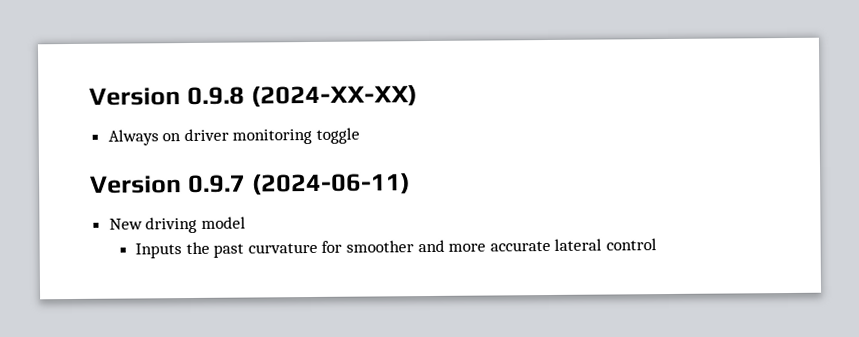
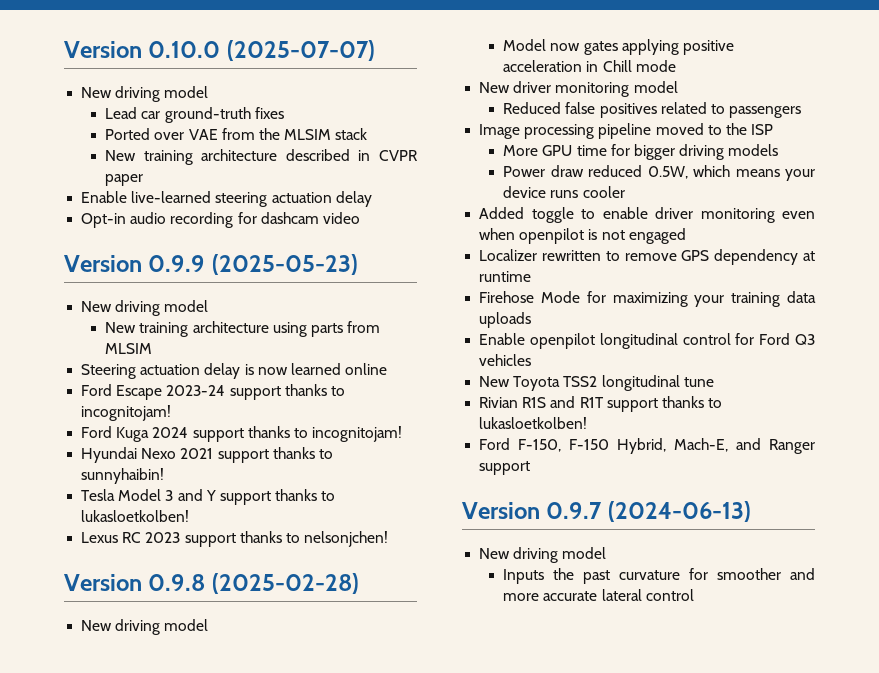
[89,85,418,108] [107,127,361,146] Version 0.9.8 (2024-XX-XX) // Always on driver monitoring toggle -> [64,40,375,61] [81,86,209,102] [105,107,284,123] [105,128,368,140] [105,149,418,165] [105,174,144,186] [81,191,372,207] [81,212,360,228] [64,254,358,275] [81,300,209,316] [105,321,381,337] [105,343,153,354] [81,363,388,379] [81,384,345,400] [81,405,172,421] [81,426,403,442] [81,447,333,463] [81,468,165,484] [81,489,336,505] [81,510,190,522] [81,531,389,547] [64,573,359,594] [81,619,209,635] [503,39,734,55] [503,60,676,72] [479,81,678,97] [503,102,802,118] [479,123,774,139] [503,144,779,160] [503,165,815,181] [503,186,625,198] [479,207,815,223] [479,228,686,244] [479,249,815,265] [479,271,532,282] [479,291,816,307] [479,312,532,328] [479,333,815,349] [479,354,532,366] [479,375,714,391] [479,396,723,412] [479,417,588,429] [479,438,815,454] [479,461,531,475] Version 0.10.0 (2025-07-07) // New driving model // Lead car ground-truth fixes // Ported over VAE from the MLSIM stack // New training architecture described in CVPR paper // Enable live-learned steering actuation delay // Opt-in audio recording for dashcam video // Version 0.9.9 (2025-05-23) // New driving model // New training architecture using parts from MLSIM // Steering actuation delay is now learned online // Ford Escape 2023-24 support thanks to incognitojam! // Ford Kuga 2024 support thanks to incognitojam! // Hyundai Nexo 2021 support thanks to sunnyhaibin! // Tesla Model 3 and Y support thanks to lukasloetkolben! // Lexus RC 2023 support thanks to nelsonjchen! // Version 0.9.8 (2025-02-28) // New driving model // Model now gates applying positive acceleration in Chill mode // New driver monitoring model // Reduced false positives related to passengers // Image processing pipeline moved to the ISP // More GPU time for bigger driving models // Power draw reduced 0.5W, which means your device runs cooler // Added toggle to enable driver monitoring even when openpilot is not engaged // Localizer rewritten to remove GPS dependency at runtime // Firehose Mode for maximizing your training data uploads // Enable openpilot longitudinal control for Ford Q3 vehicles // New Toyota TSS2 longitudinal tune // Rivian R1S and R1T support thanks to lukasloetkolben! // Ford F-150, F-150 Hybrid, Mach-E, and Ranger support
[251,173,411,196] (2024-06-11) -> [607,501,751,522] (2024-06-13)

